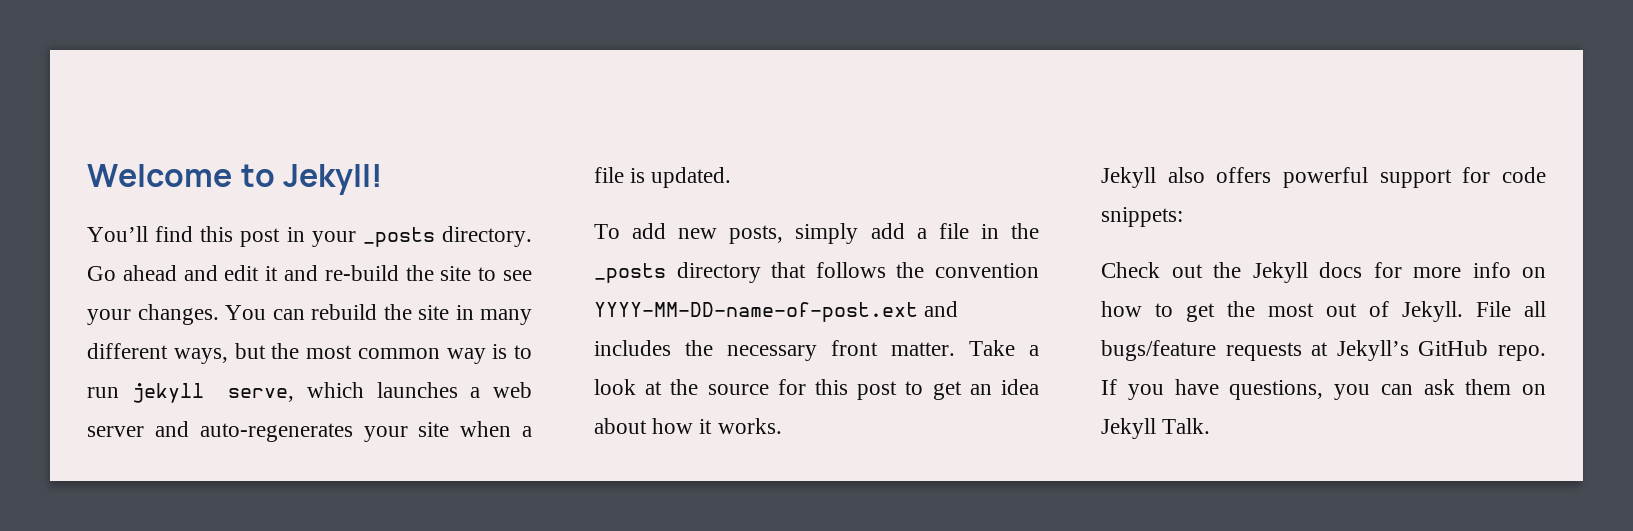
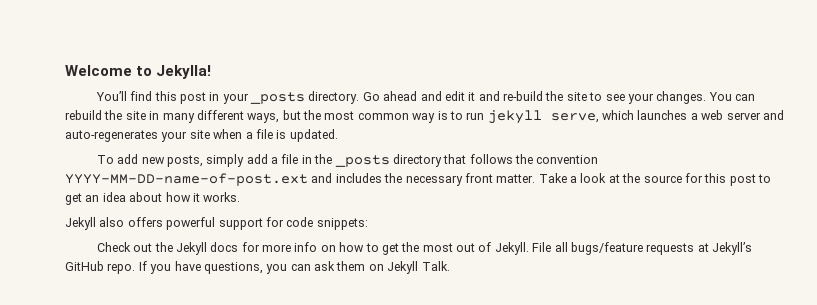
[283,164,384,195] Jekyll! -> [156,65,212,79] Jekylla!

